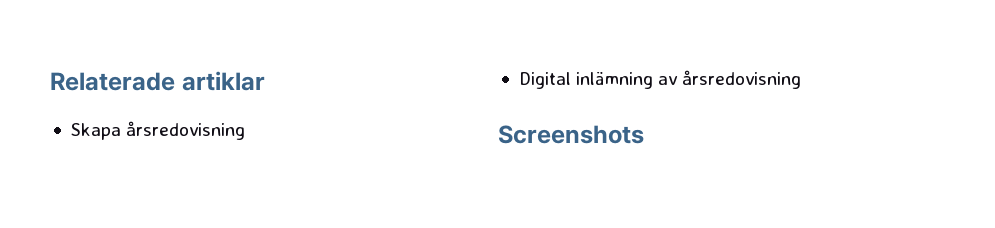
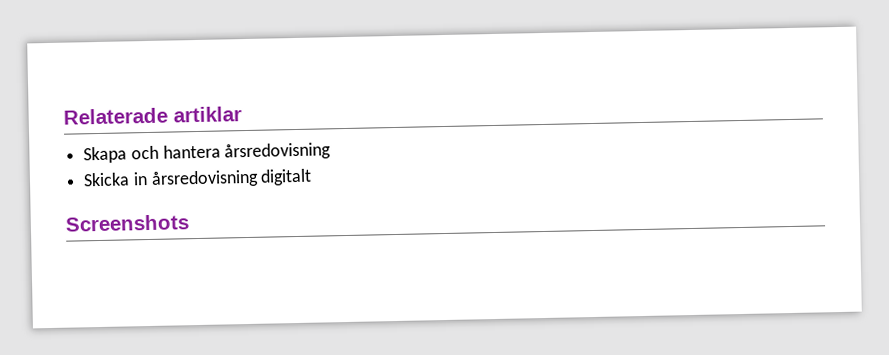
[126,121,246,140] [518,70,802,89] årsredovisning // Digital inlämning av årsredovisning -> [130,142,332,161] [83,168,313,188] och hantera årsredovisning // Skicka in årsredovisning digitalt

